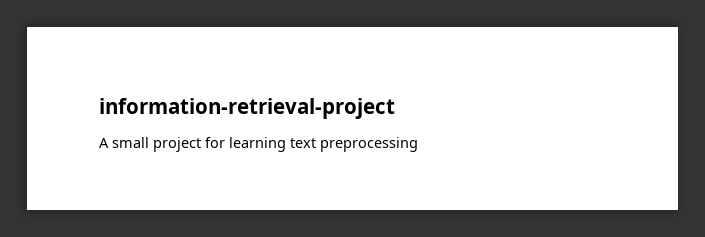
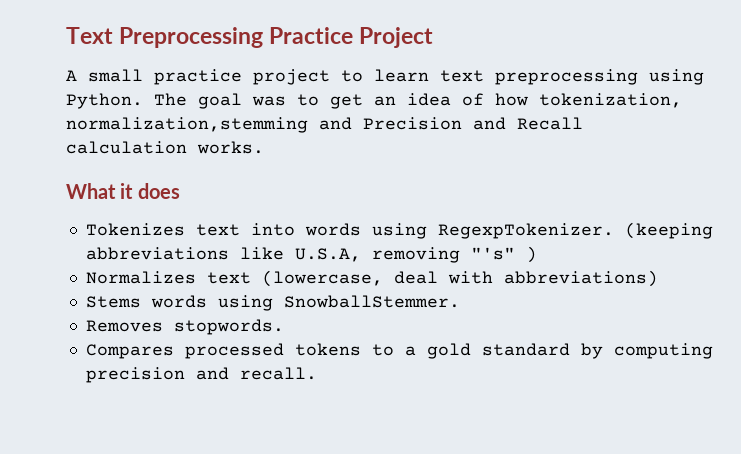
[99,98,395,119] [99,137,418,152] information-retrieval-project // A small project for learning text preprocessing -> [66,27,434,48] [66,69,704,85] [66,93,682,109] [66,117,583,133] [66,141,264,154] [66,183,180,199] [85,222,713,239] [85,246,537,263] [85,270,658,287] [85,295,460,311] [85,319,284,335] [85,343,713,359] [85,367,317,383] Text Preprocessing Practice Project // A small practice project to learn text preprocessing using Python. The goal was to get an idea of how tokenization, normalization,stemming and Precision and Recall calculation works. // What it does // Tokenizes text into words using RegexpTokenizer. (keeping abbreviations like U.S.A, removing "'s" ) // Normalizes text (lowercase, deal with abbreviations) // Stems words using SnowballStemmer. // Removes stopwords. // Compares processed tokens to a gold standard by computing precision and recall.

